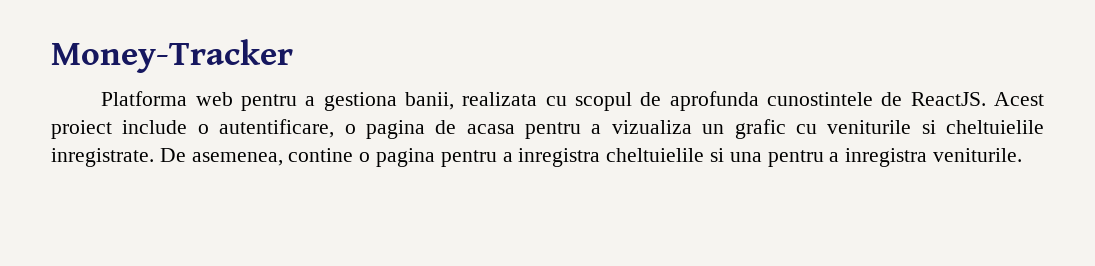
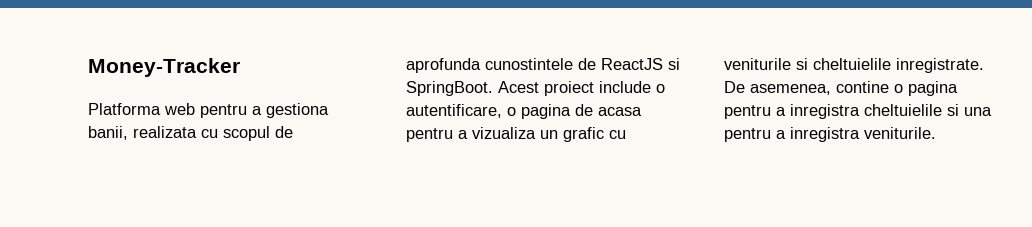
[910,92,986,106] ReactJS. -> [601,58,680,70] [406,81,493,96] ReactJS si SpringBoot.

